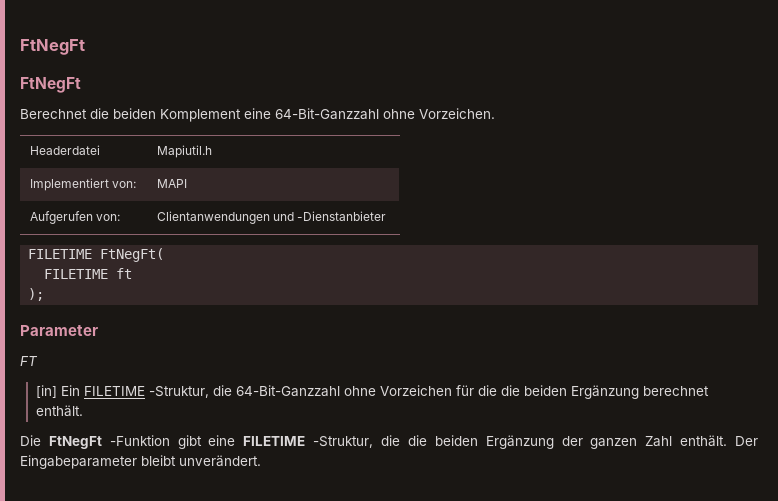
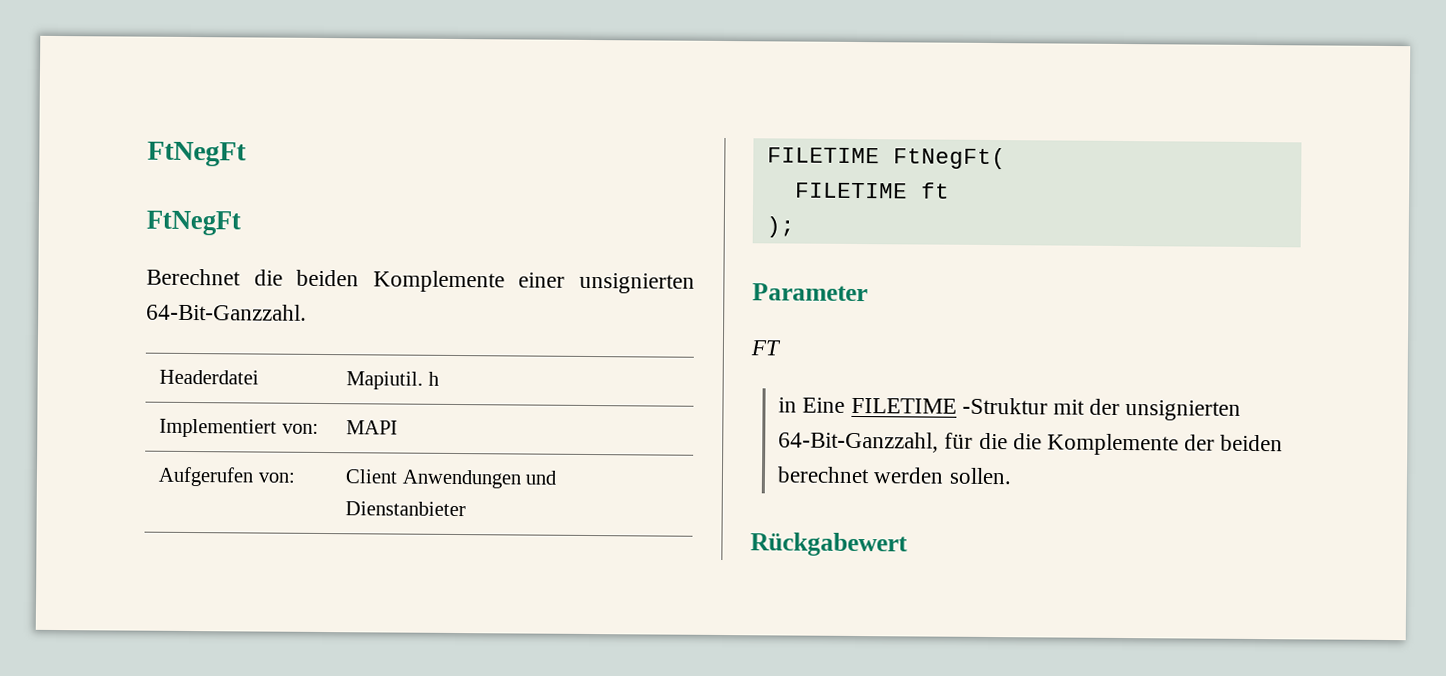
[160,108,495,122] Komplement eine 64-Bit-Ganzzahl ohne Vorzeichen. -> [372,270,695,294] [146,303,307,321] Komplemente einer unsignierten 64-Bit-Ganzzahl.
[156,145,212,158] Mapiutil.h -> [346,371,439,390] Mapiutil. h
[156,211,387,224] Clientanwendungen und -Dienstanbieter -> [345,469,557,489] [345,501,467,517] Client Anwendungen und Dienstanbieter
[35,385,709,399] [35,405,83,417] [20,435,759,449] [20,455,261,469] [in] Ein FILETIME -Struktur, die 64-Bit-Ganzzahl ohne Vorzeichen für die die beiden Ergänzung berechnet enthält. // Die FtNegFt -Funktion gibt eine FILETIME -Struktur, die die beiden Ergänzung der ganzen Zahl enthält. Der Eingabeparameter bleibt unverändert. -> [778,397,1242,421] [778,431,1284,456] [777,466,1012,485] [750,532,908,557] in Eine FILETIME -Struktur mit der unsignierten 64-Bit-Ganzzahl, für die die Komplemente der beiden berechnet werden sollen. // Rückgabewert

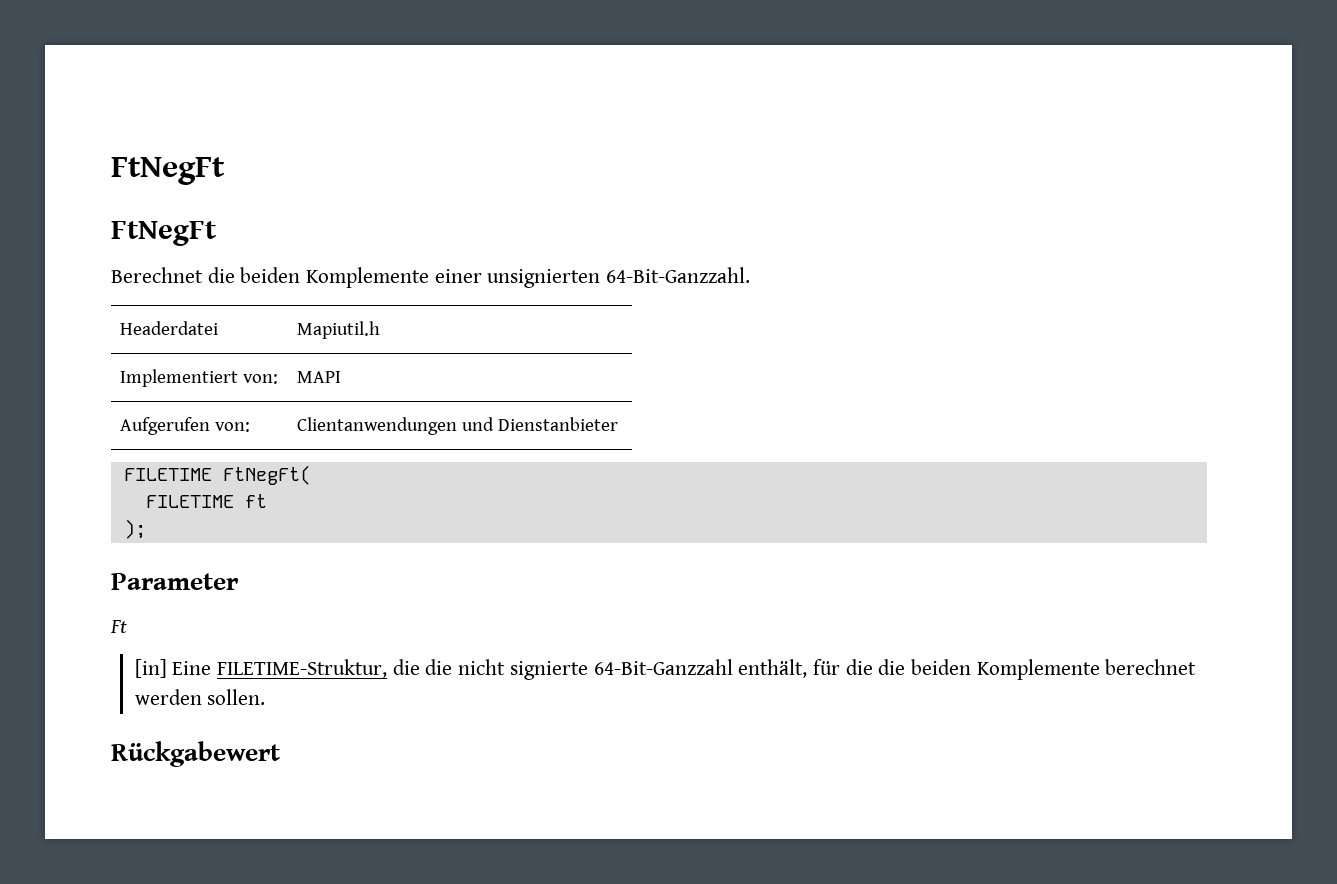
[346,371,439,390] Mapiutil. h -> [296,321,380,339] Mapiutil.h
[345,469,522,489] Client Anwendungen -> [296,417,457,435] Clientanwendungen
[750,340,781,356] [778,397,1242,421] [778,431,1284,456] FT // in Eine FILETIME -Struktur mit der unsignierten 64-Bit-Ganzzahl, für die die Komplemente der beiden -> [110,620,127,633] [134,659,1100,680] Ft // [in] Eine FILETIME-Struktur, die die nicht signierte 64-Bit-Ganzzahl enthält, für die die beiden Komplemente

